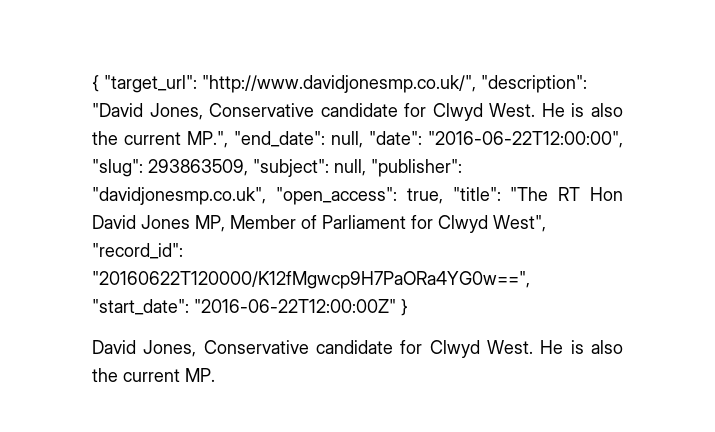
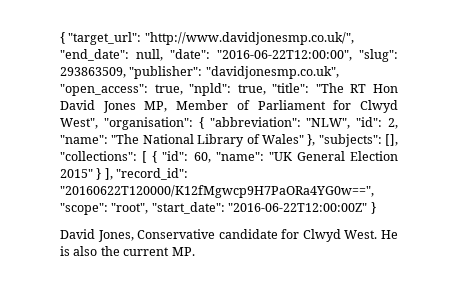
[481,75,587,93] [92,103,623,121] [92,131,228,148] "description": "David Jones, Conservative candidate for Clwyd West. He is also the current MP.", -> (354, 38) none
[253,159,366,177] "subject": null, -> (126, 72) none
(443, 196) none -> [189,83,266,96] "npld": true,
[92,243,183,259] [92,271,530,289] "record_id": "20160622T120000/K12fMgwcp9H7PaORa4YG0w==", -> [103,117,398,130] [60,134,398,147] [60,151,398,163] [60,168,189,180] [60,185,374,198] [60,203,149,215] "organisation": { "abbreviation": "NLW", "id": 2, "name": "The National Library of Wales" }, "subjects": [], "collections": [ { "id": 60, "name": "UK General Election 2015" } ], "record_id": "20160622T120000/K12fMgwcp9H7PaORa4YG0w==", "scope": "root",

